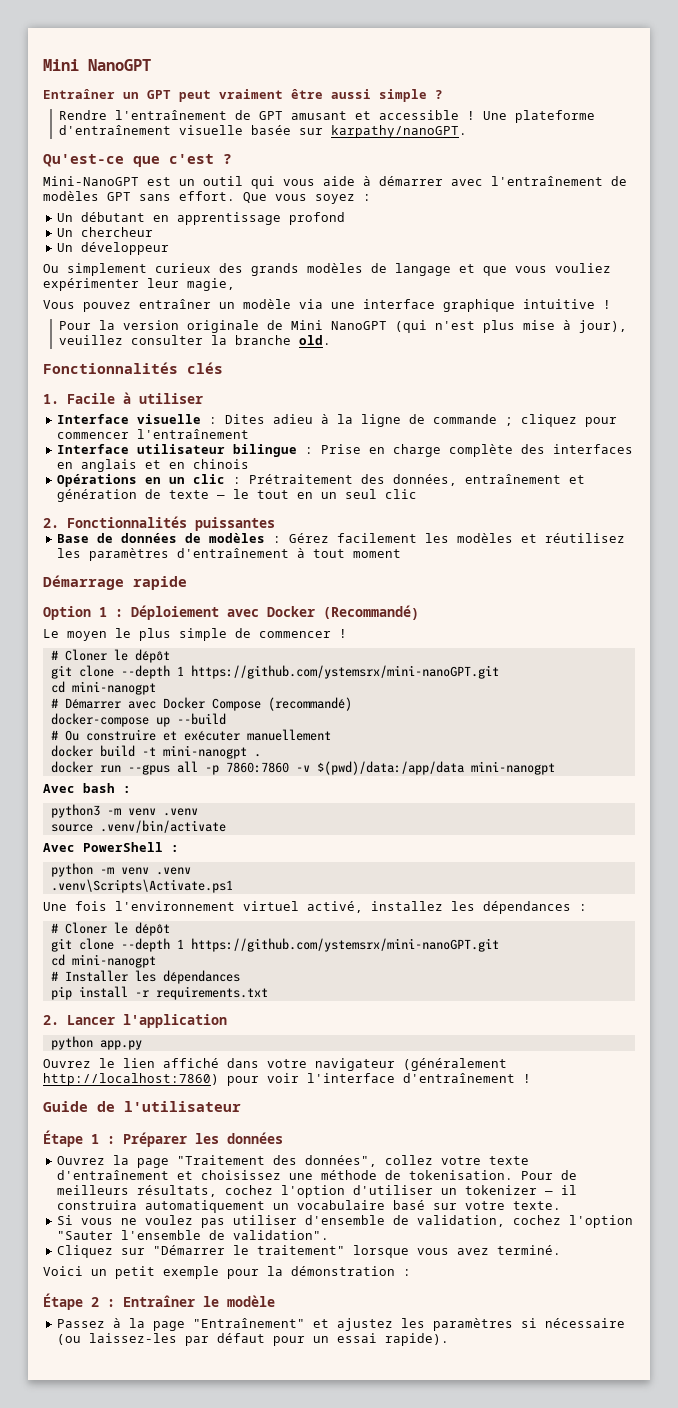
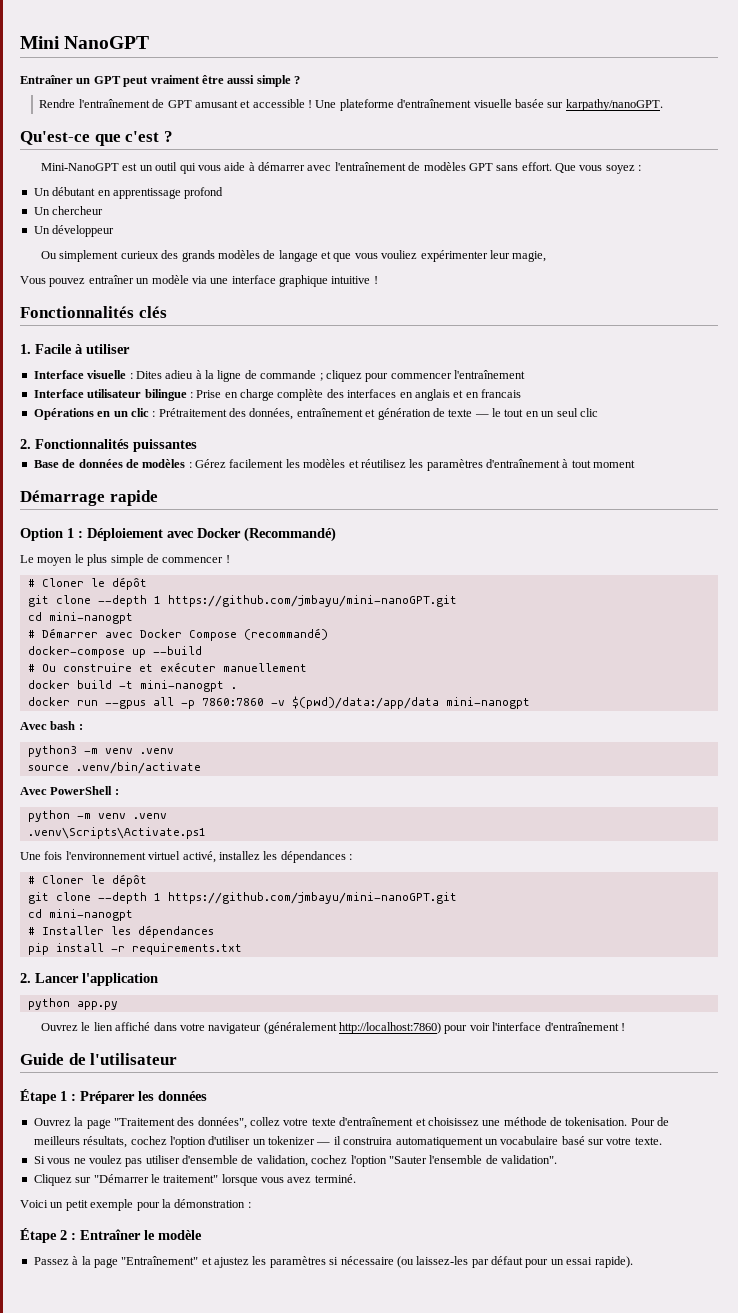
[59,320,628,333] [59,335,332,345] // Pour la version originale de Mini NanoGPT (qui n'est plus mise à jour), veuillez consulter la branche old. -> (378, 280) none
[192,459,249,469] chinois -> [481,389,521,398] francais
[190,665,499,679] https://github.com/ystemsrx/mini-nanoGPT.git -> [167,595,457,607] https://github.com/jmbayu/mini-nanoGPT.git
[190,938,499,952] https://github.com/ystemsrx/mini-nanoGPT.git -> [167,892,457,904] https://github.com/jmbayu/mini-nanoGPT.git

